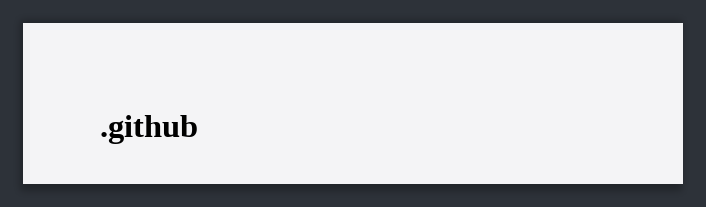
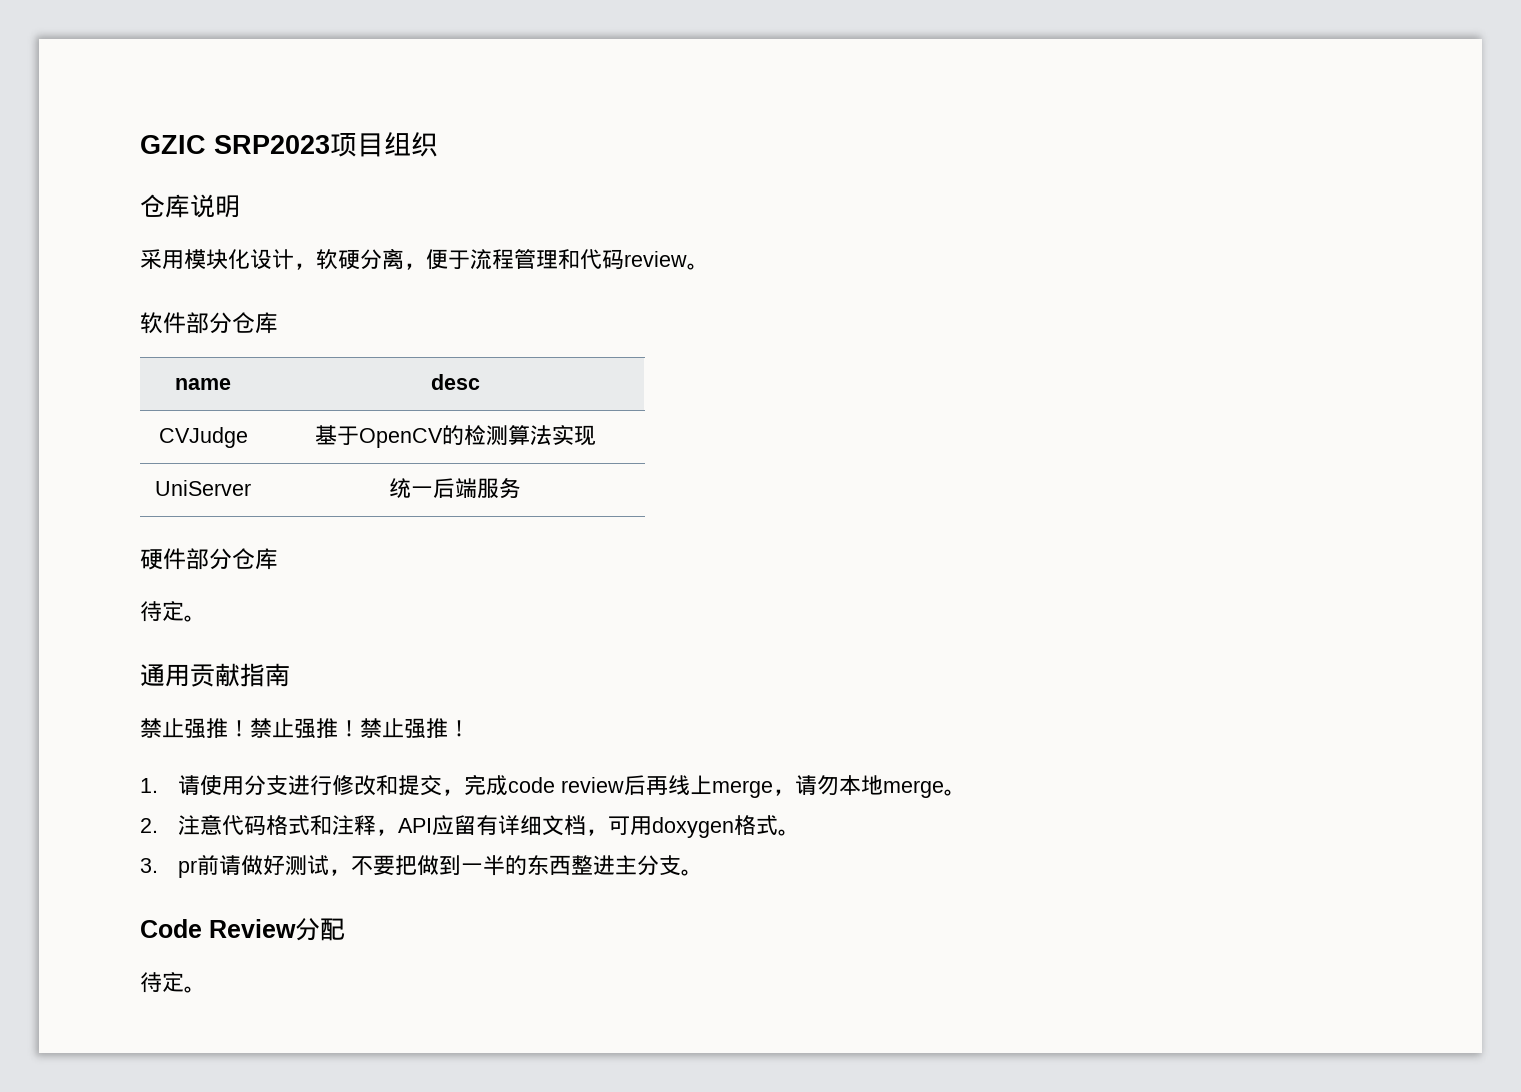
[100,115,198,144] .github -> [140,132,438,157] [140,194,240,218] [140,248,709,270] [140,312,278,334] [175,378,231,390] [430,374,480,390] [158,427,248,448] [314,425,596,448] [155,480,251,496] [389,478,521,499] [140,548,278,570] [140,601,206,622] [140,663,290,687] [140,718,470,739] [140,774,967,798] [140,814,801,838] [140,854,704,878] [140,917,345,941] [140,972,206,993] GZIC SRP2023项目组织 // 仓库说明 // 采用模块化设计，软硬分离，便于流程管理和代码review。 // 软件部分仓库 // name | desc // CVJudge | 基于OpenCV的检测算法实现 // UniServer | 统一后端服务 // 硬件部分仓库 // 待定。 // 通用贡献指南 // 禁止强推！禁止强推！禁止强推！ // 1.请使用分支进行修改和提交，完成code review后再线上merge，请勿本地merge。 // 2.注意代码格式和注释，API应留有详细文档，可用doxygen格式。 // 3. pr前请做好测试，不要把做到一半的东西整进主分支。 // Code Review分配 // 待定。

